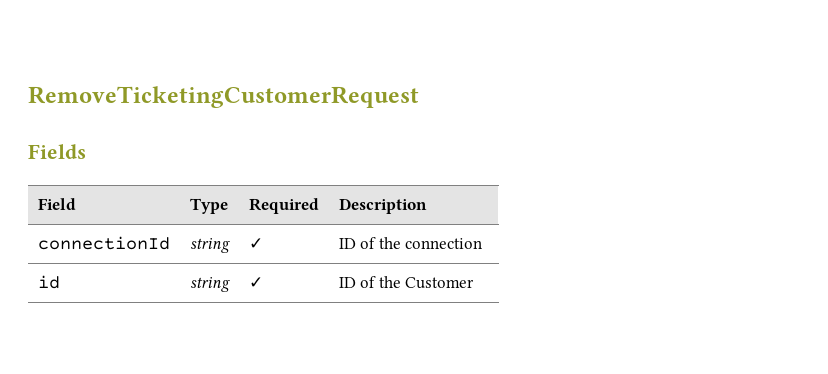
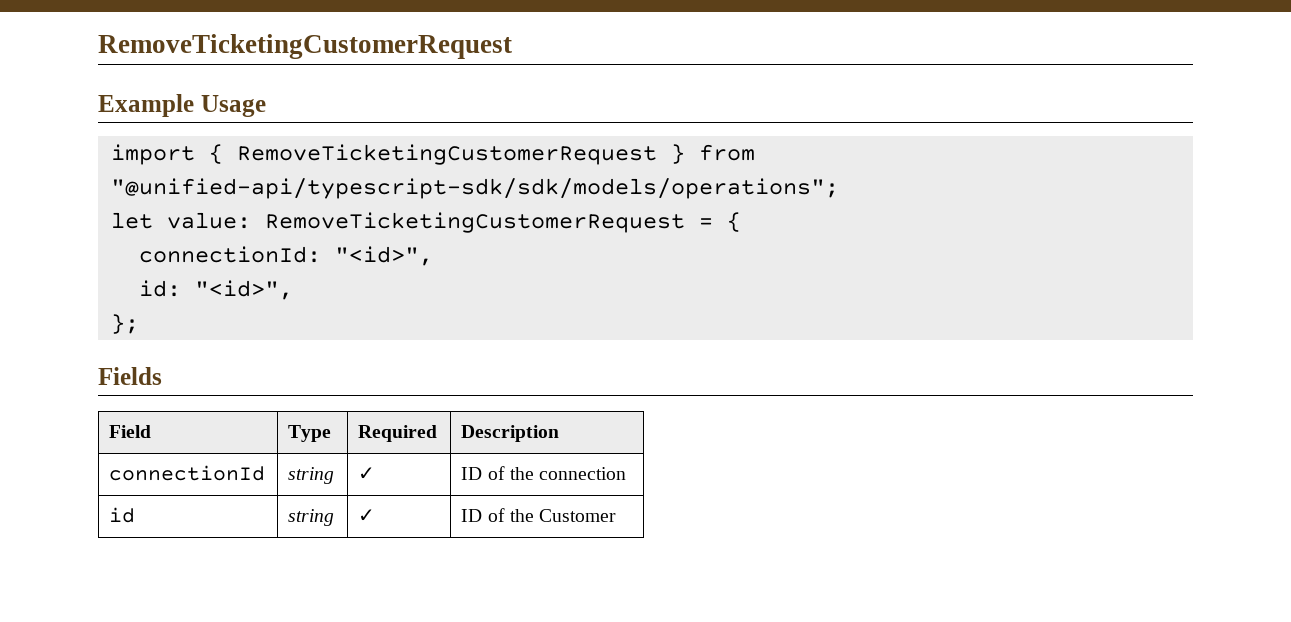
[28,86,419,108] RemoveTicketingCustomerRequest -> [98,34,512,59] [98,94,266,117] [110,144,755,165] [110,178,839,199] [110,212,741,233] [138,246,433,266] [138,280,293,300] [110,314,139,334] RemoveTicketingCustomerRequest // Example Usage // import { RemoveTicketingCustomerRequest } from "@unified-api/typescript-sdk/sdk/models/operations"; // let value: RemoveTicketingCustomerRequest = { // connectionId: "<id>", // id: "<id>", // };

